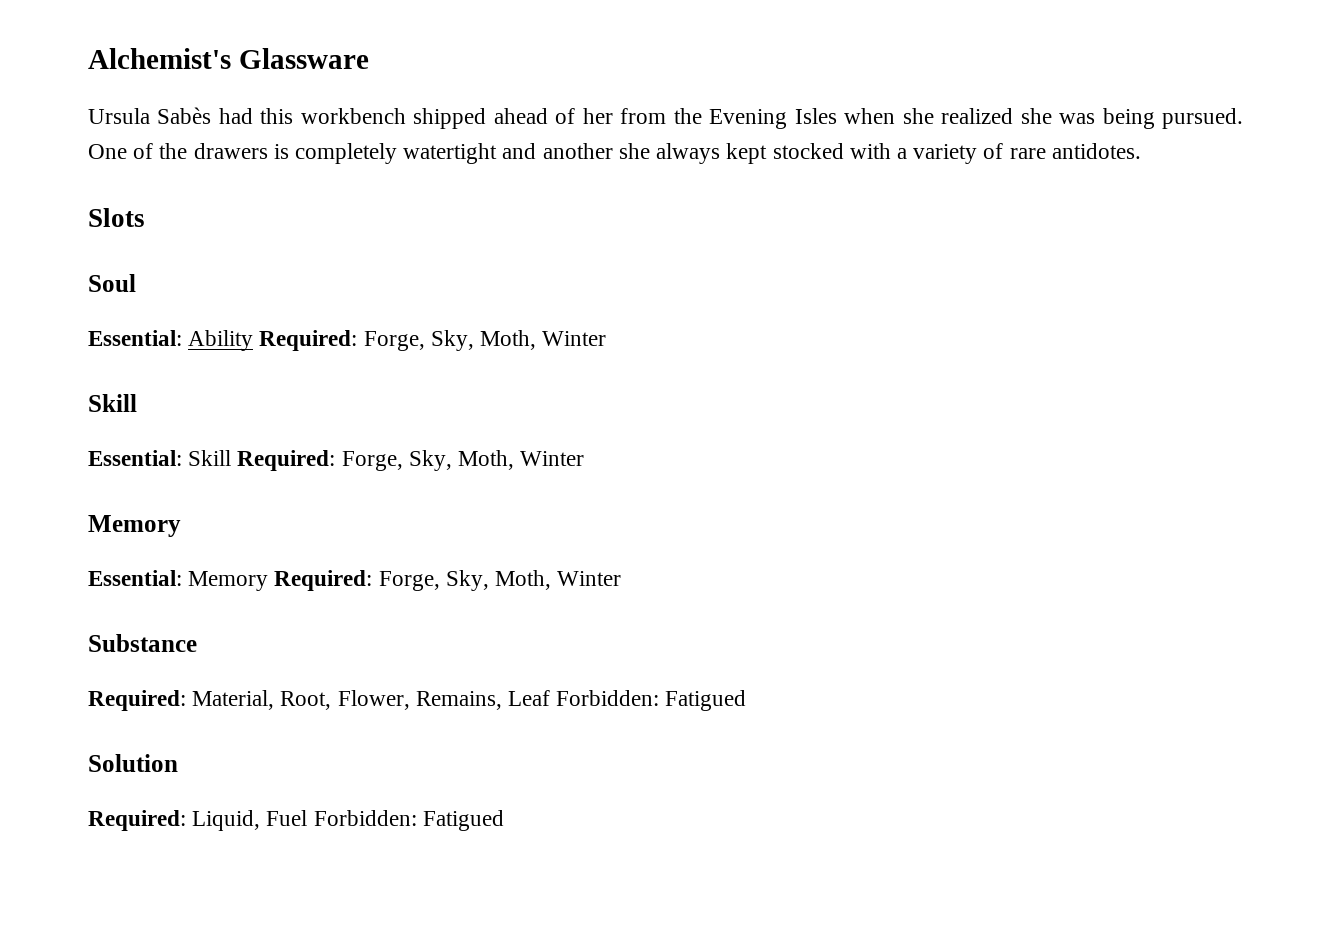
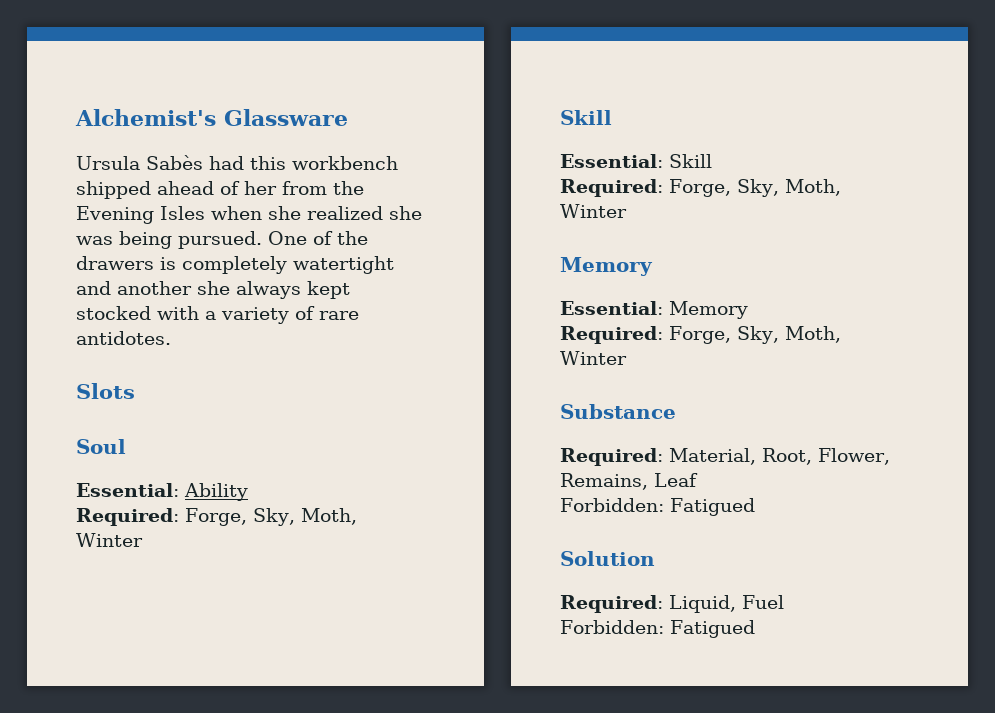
(254, 340) none -> (248, 492) //
(232, 458) none -> (712, 161) //
(269, 581) none -> (748, 310) //
(551, 698) none -> (698, 480) //
(308, 818) none -> (784, 602) //

